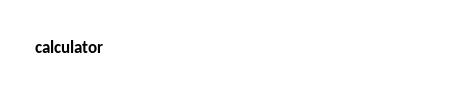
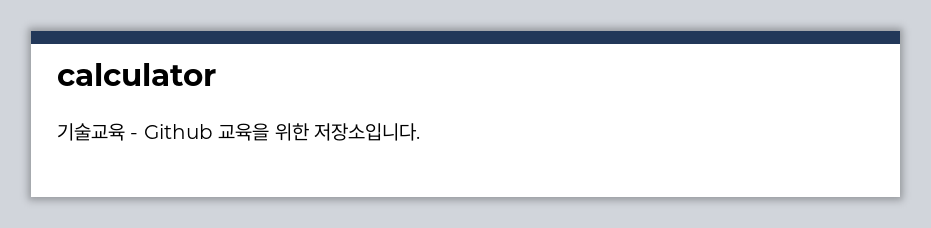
(103, 46) none -> [57,123,420,141] // 기술교육 - Github 교육을 위한 저장소입니다.

